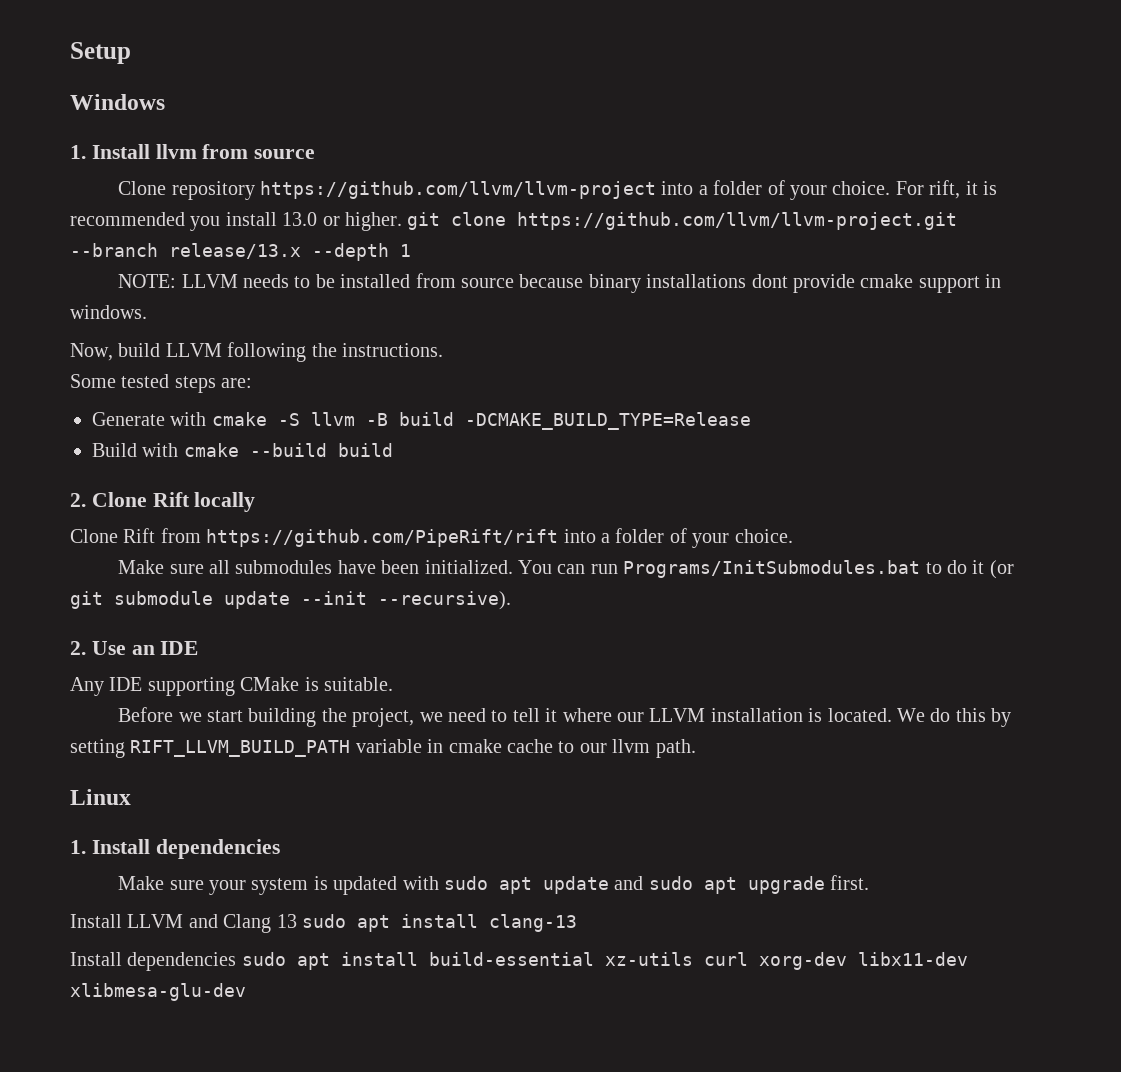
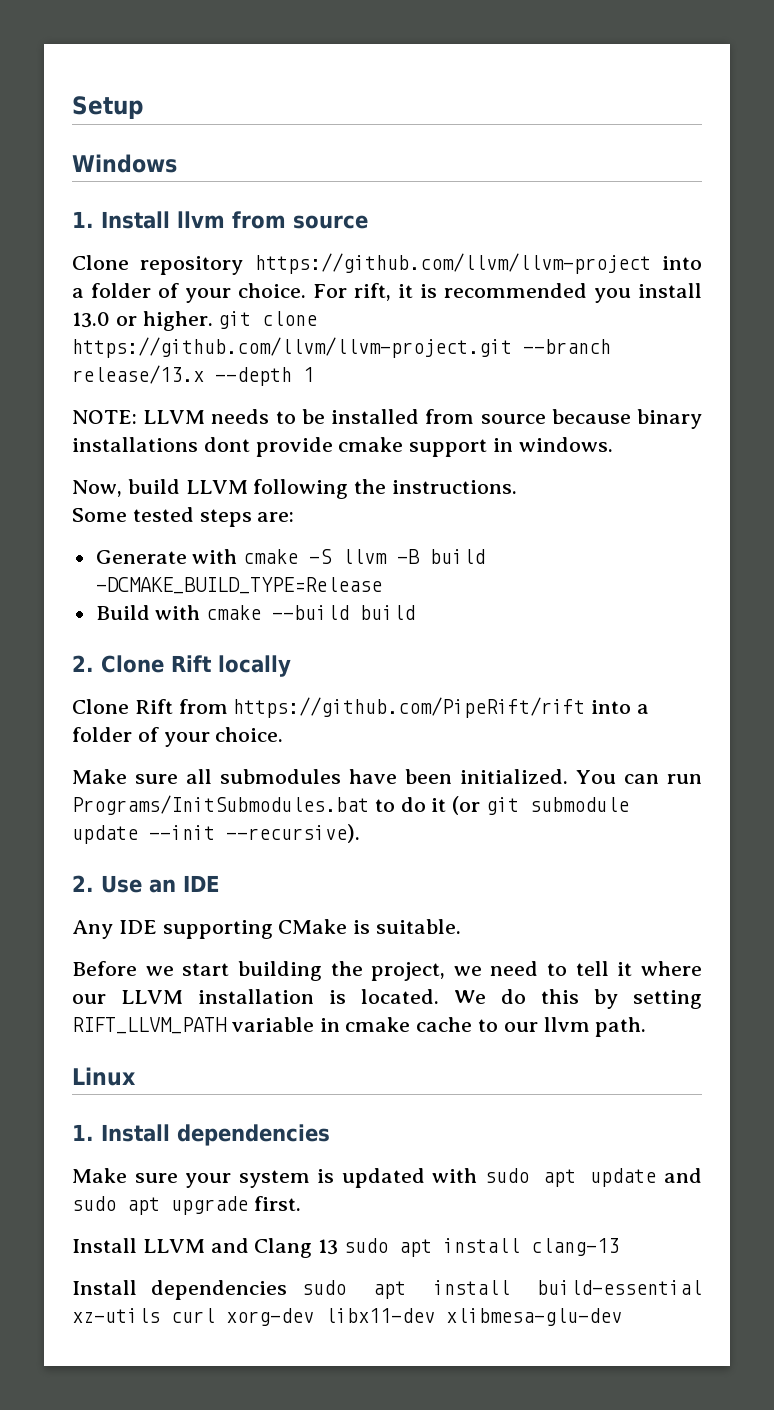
[130,740,351,757] RIFT_LLVM_BUILD_PATH -> [72,1017,227,1034] RIFT_LLVM_PATH

